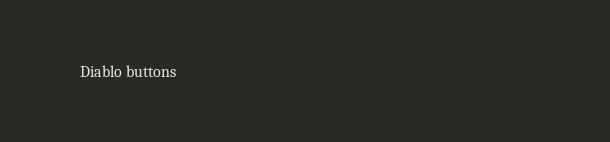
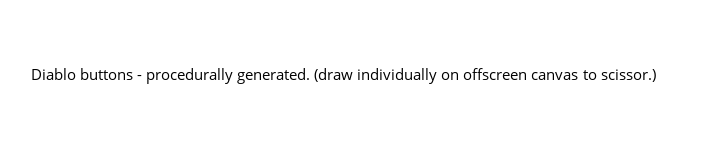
(177, 71) none -> [137,68,656,84] - procedurally generated. (draw individually on offscreen canvas to scissor.)

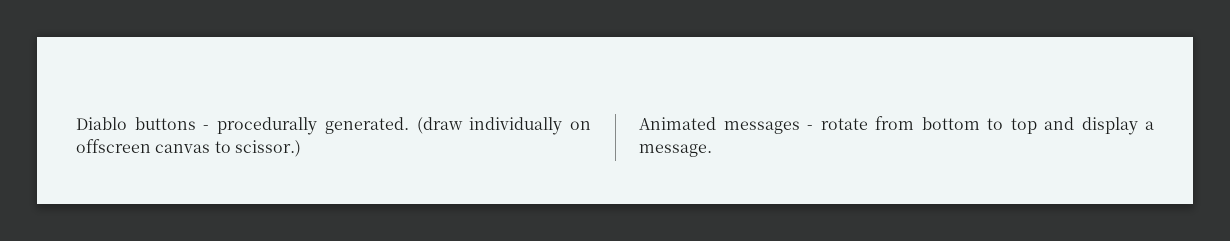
(656, 75) none -> [639,116,1154,135] [639,144,712,157] // Animated messages - rotate from bottom to top and display a message.

